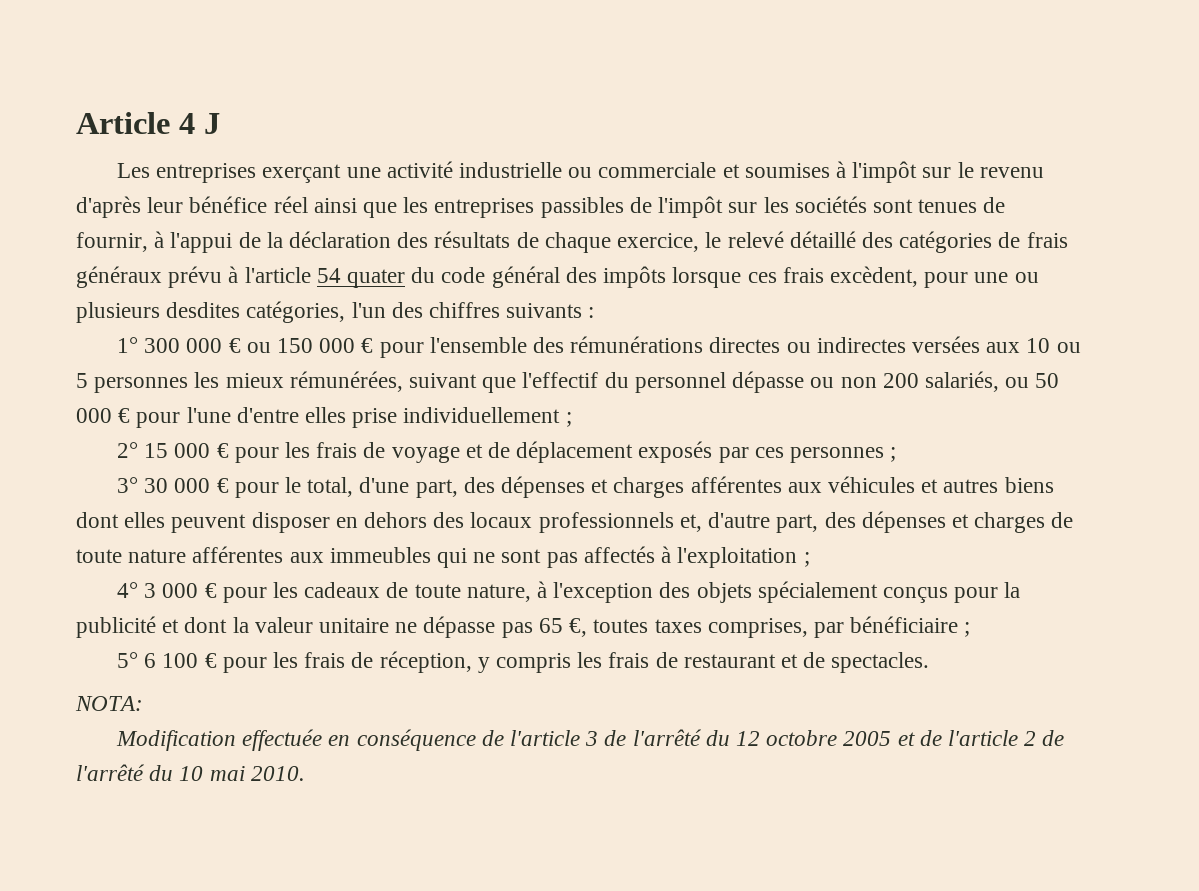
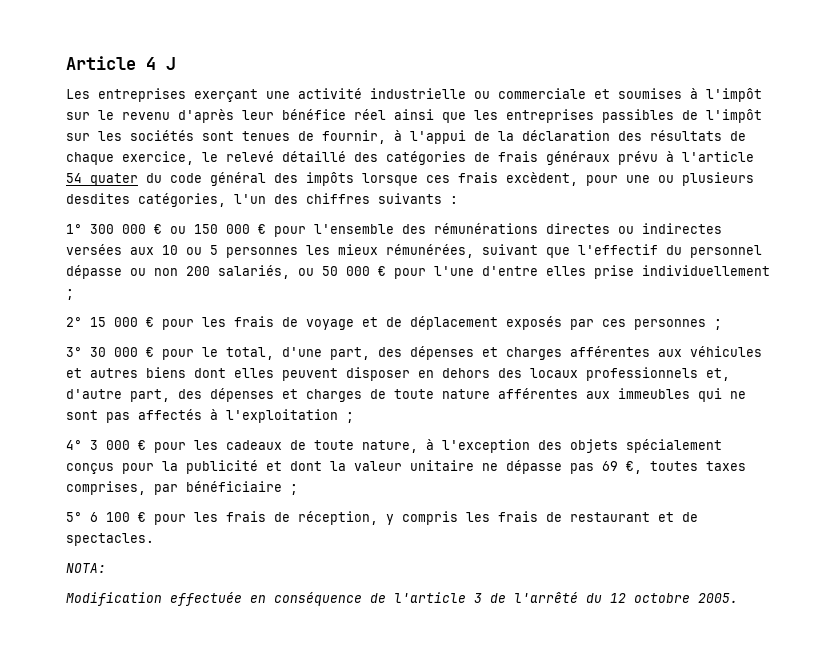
[538,618,563,633] 65 -> [602,461,618,471] 69
[843,730,1065,746] [76,764,305,781] 2005 et de l'article 2 de l'arrêté du 10 mai 2010. -> [698,593,738,603] 2005.

